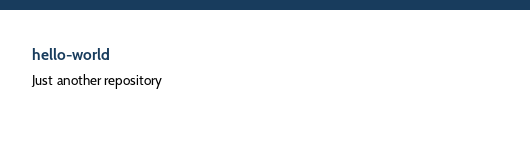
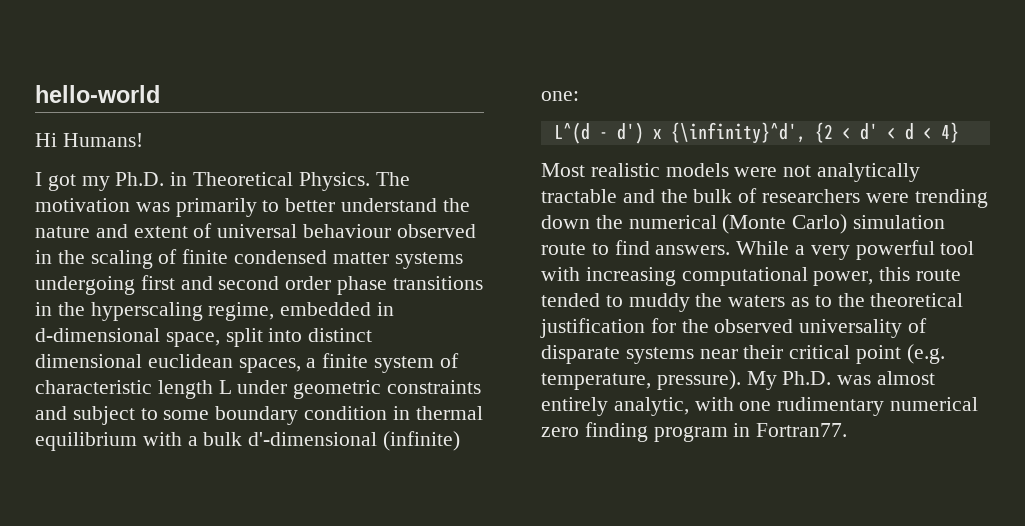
[31,74,163,89] Just another repository -> [35,133,143,147] [35,172,410,191] [35,198,470,217] [35,223,476,238] [35,249,463,269] [35,275,483,295] [35,302,395,321] [35,328,373,347] [35,353,459,373] [35,380,482,399] [35,406,483,425] [35,431,461,451] [541,91,579,101] [553,122,959,144] [541,163,921,182] [541,188,988,208] [541,214,946,234] [541,240,975,260] [541,267,962,286] [541,293,964,312] [540,318,928,338] [541,344,945,364] [541,370,936,390] [541,397,979,416] [541,422,848,442] Hi Humans! // I got my Ph.D. in Theoretical Physics. The motivation was primarily to better understand the nature and extent of universal behaviour observed in the scaling of finite condensed matter systems undergoing first and second order phase transitions in the hyperscaling regime, embedded in d-dimensional space, split into distinct dimensional euclidean spaces, a finite system of characteristic length L under geometric constraints and subject to some boundary condition in thermal equilibrium with a bulk d'-dimensional (infinite) one: // L^(d - d') x {\infinity}^d', {2 < d' < d < 4} // Most realistic models were not analytically tractable and the bulk of researchers were trending down the numerical (Monte Carlo) simulation route to find answers. While a very powerful tool with increasing computational power, this route tended to muddy the waters as to the theoretical justification for the observed universality of disparate systems near their critical point (e.g. temperature, pressure). My Ph.D. was almost entirely analytic, with one rudimentary numerical zero finding program in Fortran77.

